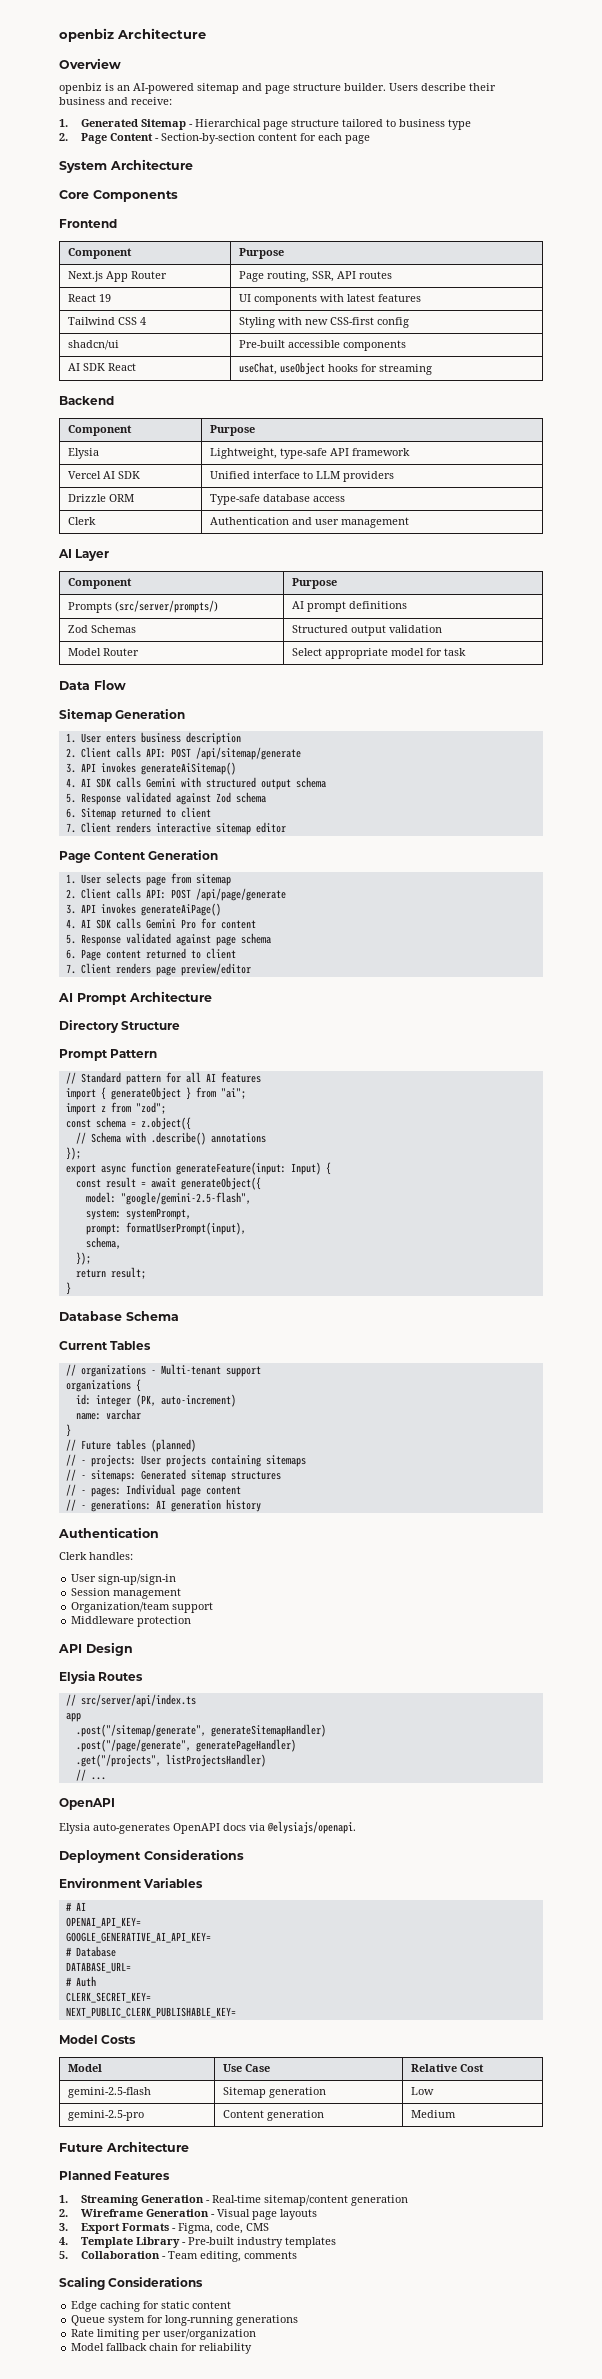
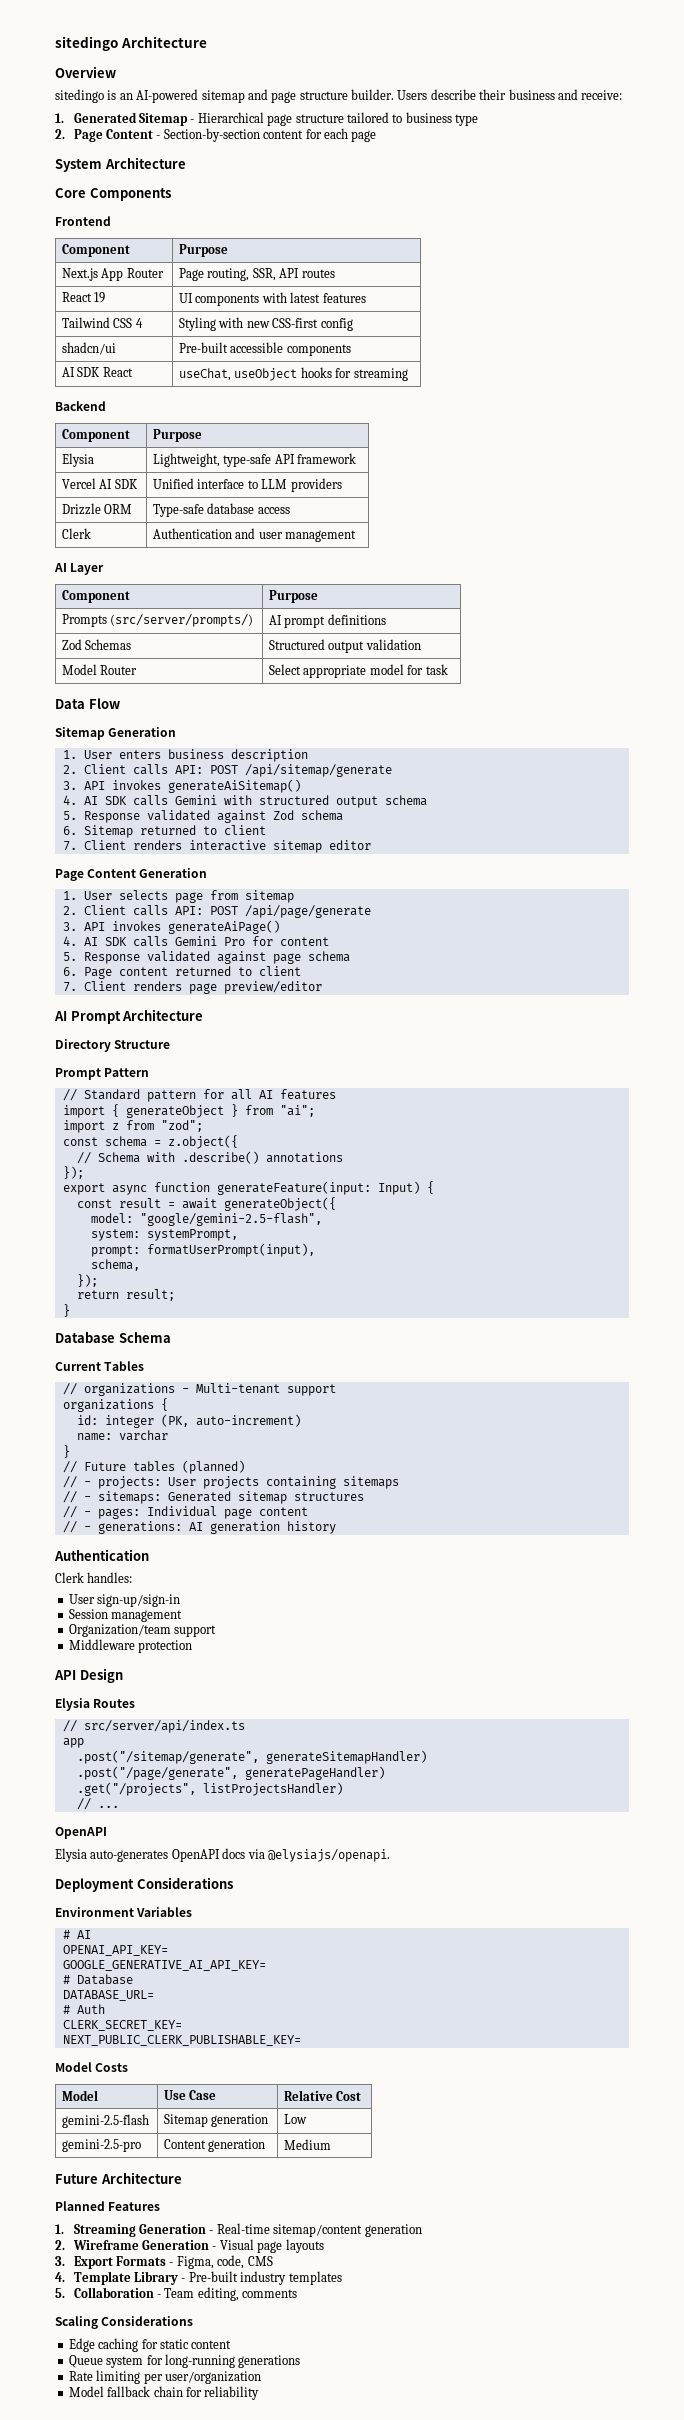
[59,28,114,42] openbiz -> [55,36,118,51] sitedingo
[59,83,102,94] openbiz -> [55,89,104,103] sitedingo

